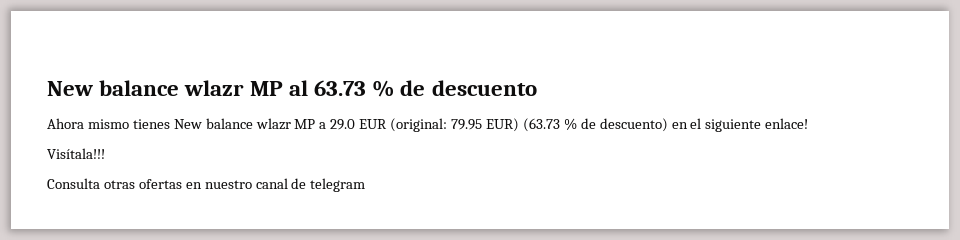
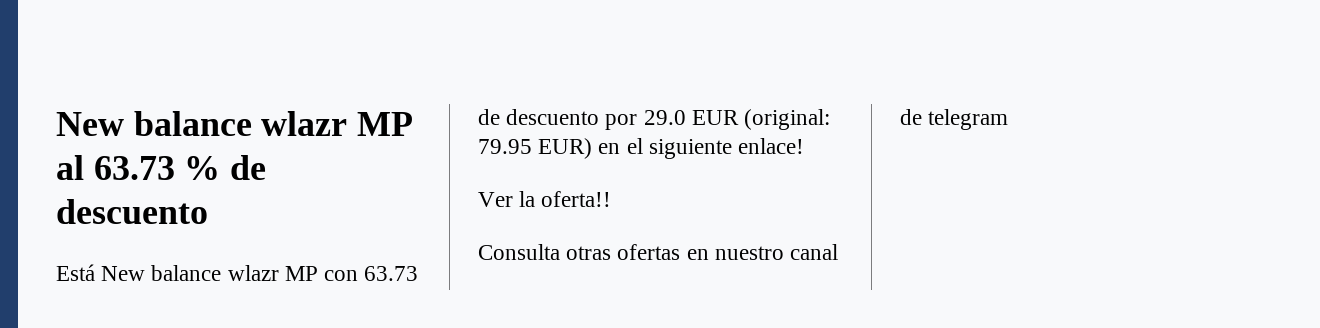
[47,118,327,130] Ahora mismo tienes New balance wlazr MP a -> [56,264,419,281] [478,109,638,130] Está New balance wlazr MP con 63.73 de descuento por
[522,118,668,132] (63.73 % de descuento) -> (593, 148) none
[47,148,105,159] Visítala!!! -> [478,191,612,207] Ver la oferta!!

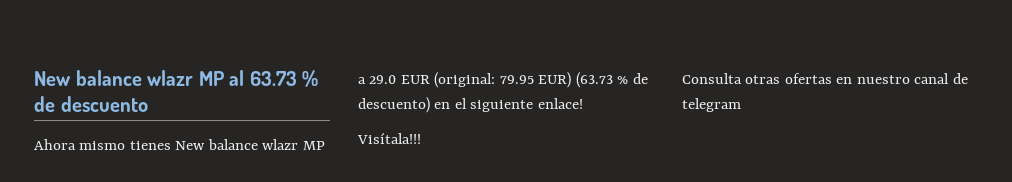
[56,264,419,281] [478,109,638,130] Está New balance wlazr MP con 63.73 de descuento por -> [34,139,325,150] [358,77,366,84] Ahora mismo tienes New balance wlazr MP a
(593, 148) none -> [575,72,648,88] [358,97,430,113] (63.73 % de descuento)
[478,191,612,207] Ver la oferta!! -> [357,133,421,144] Visítala!!!

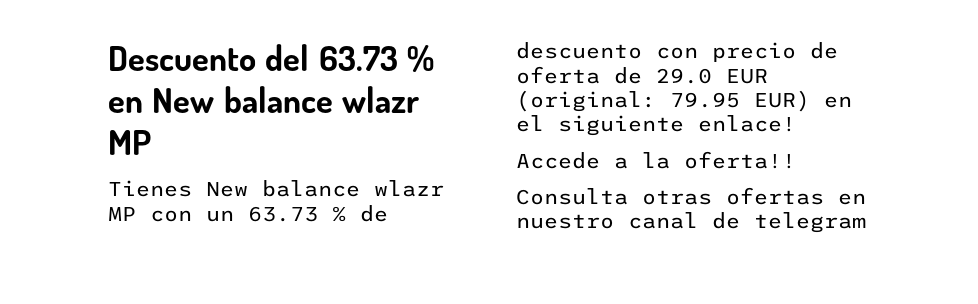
[34,70,319,87] [34,96,148,112] [34,139,325,150] [358,77,366,84] New balance wlazr MP al 63.73 % de descuento // Ahora mismo tienes New balance wlazr MP a -> [108,44,434,72] [108,86,419,113] [108,130,151,155] [108,180,444,197] [108,205,388,222] [516,42,838,62] [516,66,642,84] Descuento del 63.73 % en New balance wlazr MP // Tienes New balance wlazr MP con un 63.73 % de descuento con precio de oferta de
[575,72,648,88] [358,97,430,113] (63.73 % de descuento) -> (810, 101) none
[357,133,421,144] Visítala!!! -> [516,151,796,169] Accede a la oferta!!

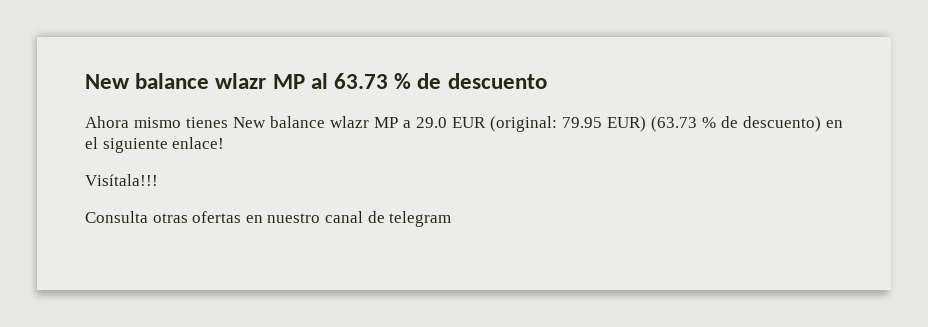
[108,44,434,72] [108,86,419,113] [108,130,151,155] [108,180,444,197] [108,205,388,222] [516,42,838,62] [516,66,642,84] Descuento del 63.73 % en New balance wlazr MP // Tienes New balance wlazr MP con un 63.73 % de descuento con precio de oferta de -> [85,73,547,89] [85,116,411,128] New balance wlazr MP al 63.73 % de descuento // Ahora mismo tienes New balance wlazr MP a
(810, 101) none -> [651,116,821,132] (63.73 % de descuento)
[516,151,796,169] Accede a la oferta!! -> [85,174,158,186] Visítala!!!

